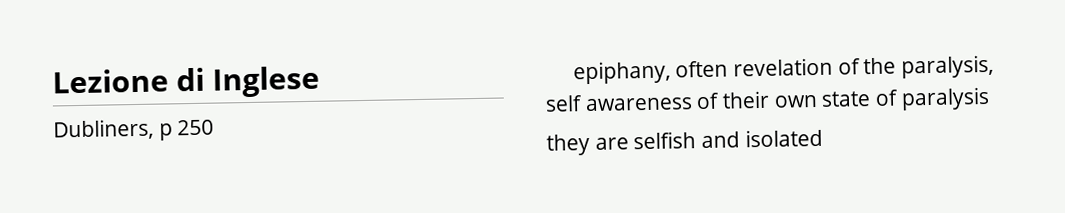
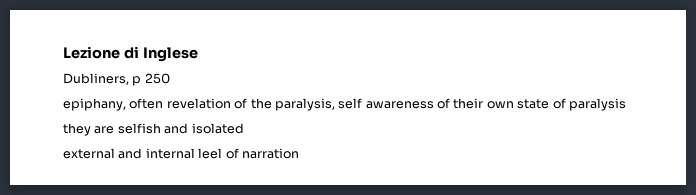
(823, 138) none -> [63,148,299,159] // external and internal leel of narration

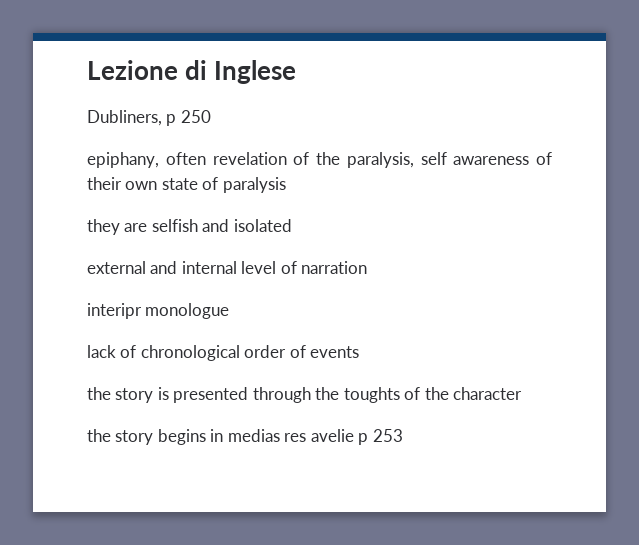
[198,148,223,159] leel -> [241,261,277,274] level
(299, 153) none -> [87,303,230,319] [87,345,360,361] [87,387,523,403] [87,429,403,445] // interipr monologue // lack of chronological order of events // the story is presented through the toughts of the character // the story begins in medias res avelie p 253

